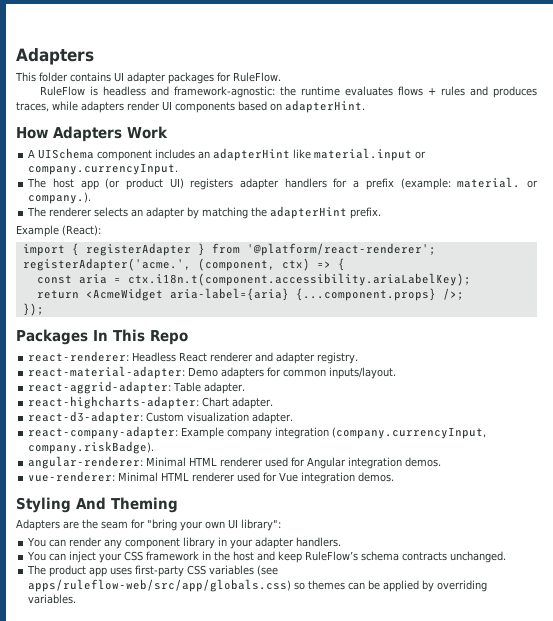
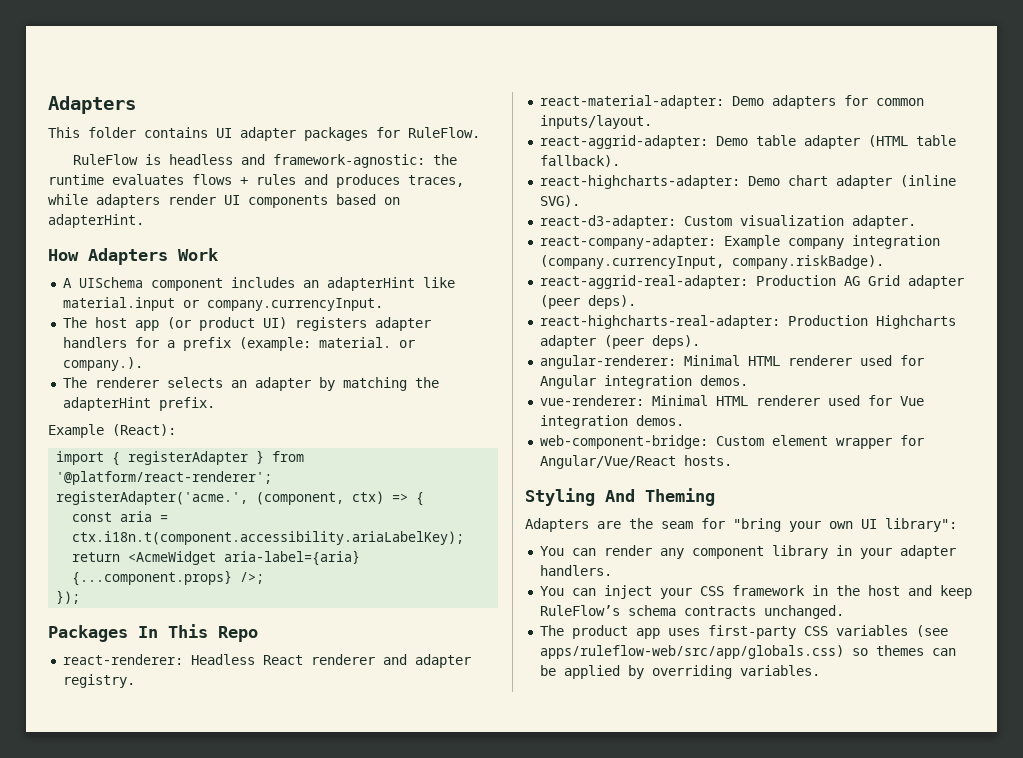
[173,382,246,394] [28,396,274,409] Table adapter. // react-highcharts-adapter: Chart adapter. -> [715,135,956,149] [539,155,620,167] [539,175,956,189] [539,195,580,207] Demo table adapter (HTML table fallback). // react-highcharts-adapter: Demo chart adapter (inline SVG).
(155, 447) none -> [539,275,964,289] [539,295,636,309] [539,315,956,329] [539,335,700,349] // react-aggrid-real-adapter: Production AG Grid adapter (peer deps). // react-highcharts-real-adapter: Production Highcharts adapter (peer deps).
(395, 477) none -> [539,435,924,449] [539,455,732,469] // web-component-bridge: Custom element wrapper for Angular/Vue/React hosts.

